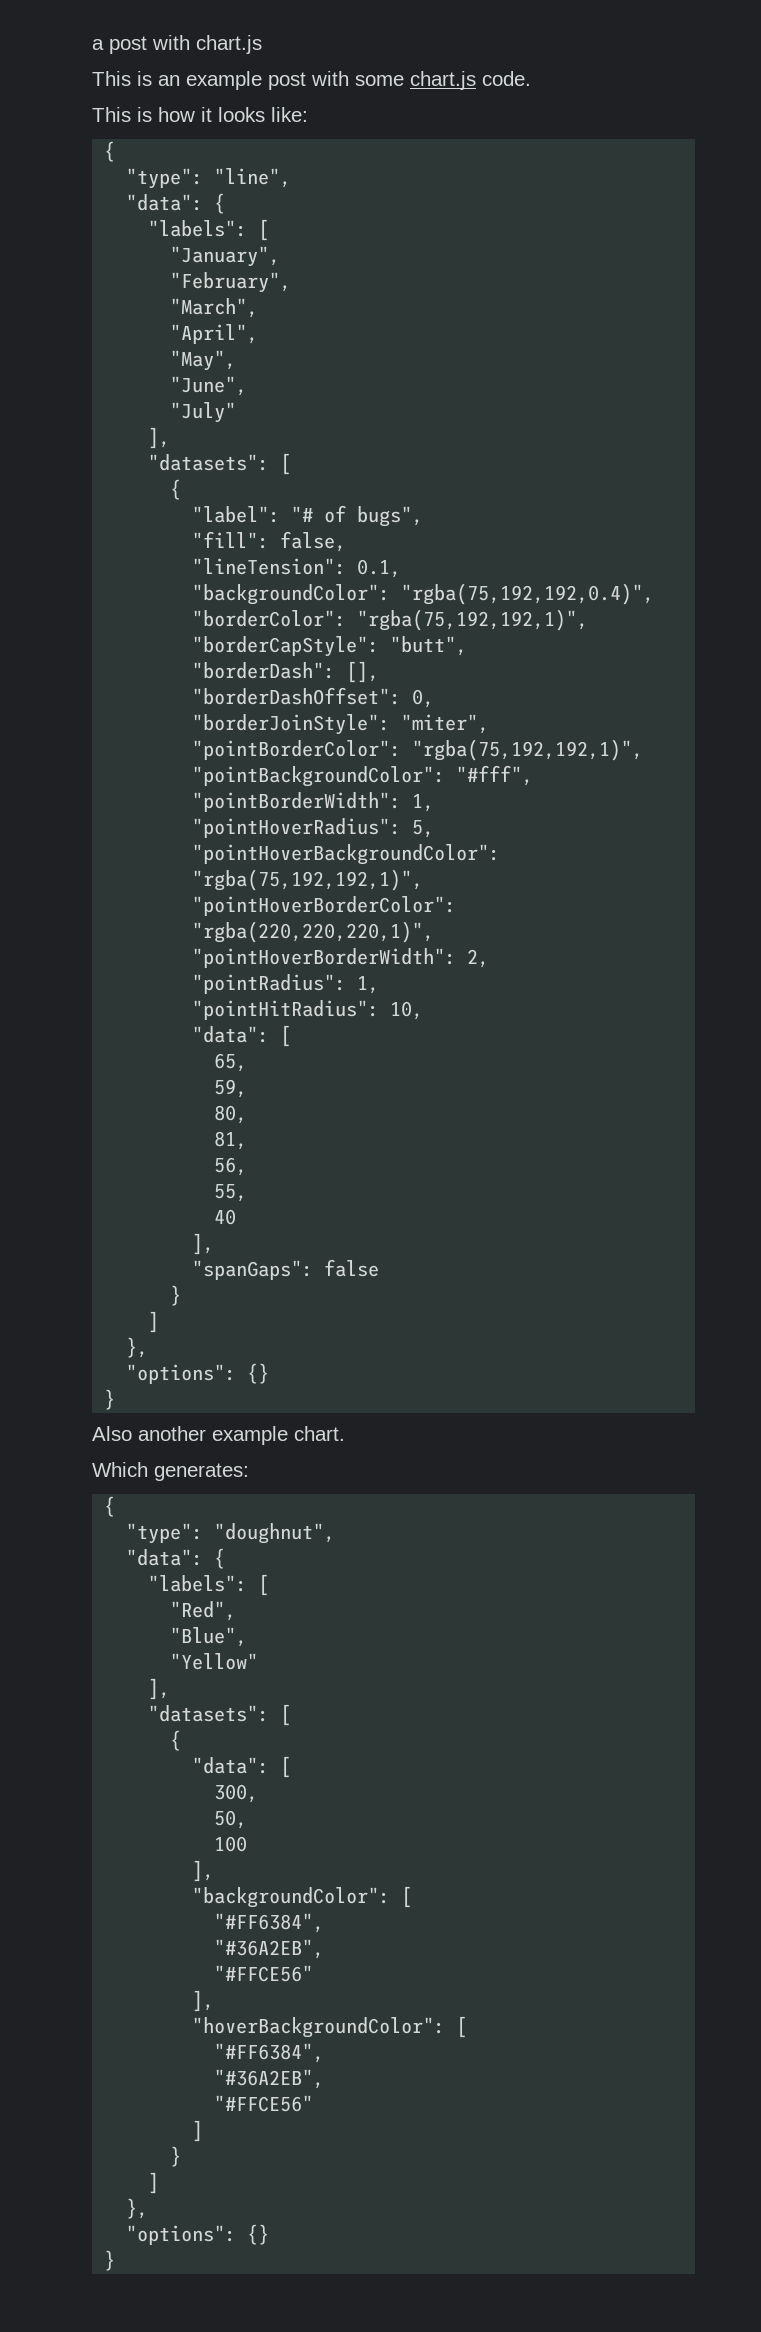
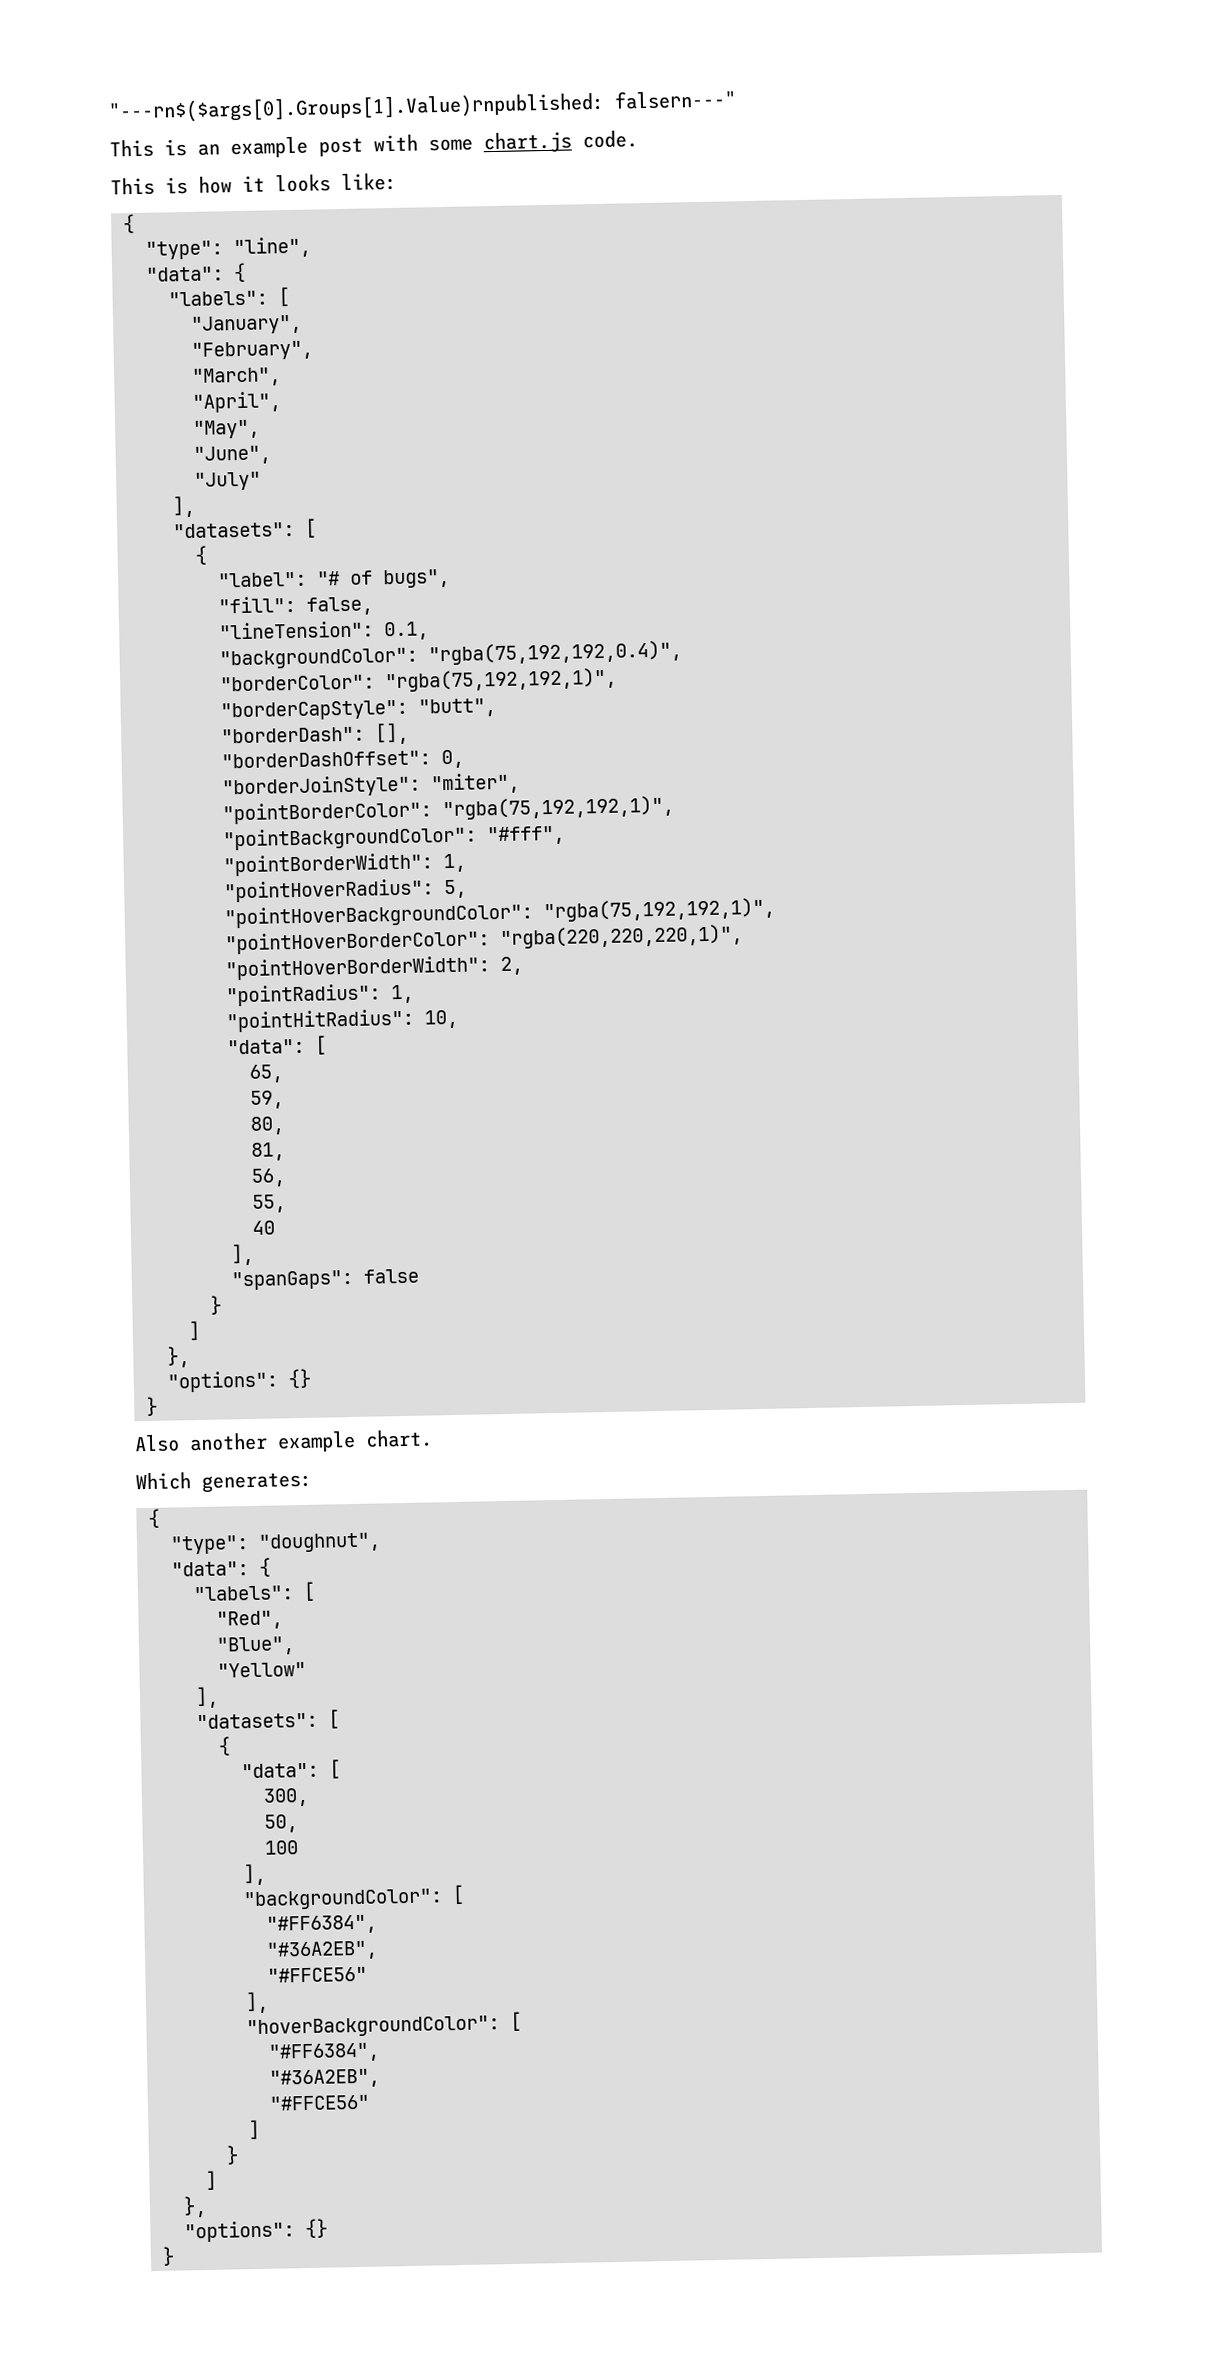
[92,35,262,54] a post with chart.js -> [108,89,737,124] "---rn$($args[0].Groups[1].Value)rnpublished: falsern---"

